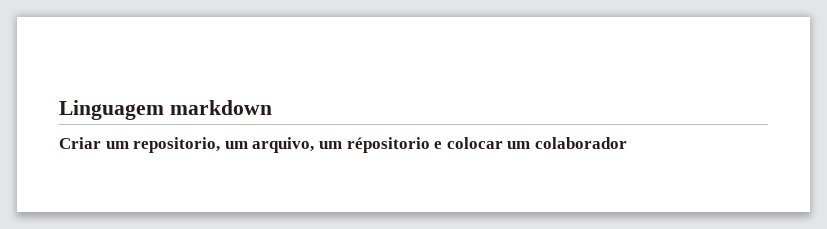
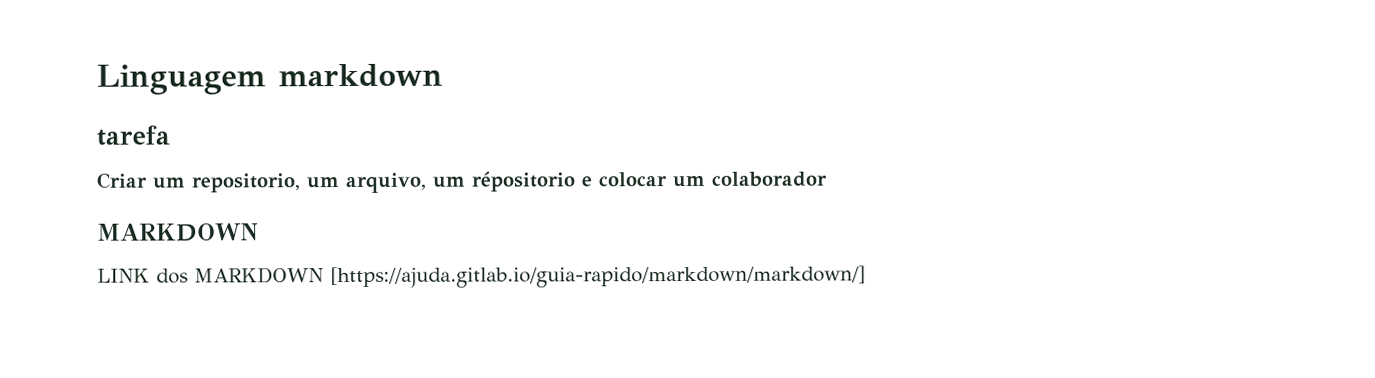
(272, 107) none -> [96,125,170,146] // tarefa
(627, 143) none -> [97,223,259,242] [97,265,866,289] // MARKDOWN // LINK dos MARKDOWN [https://ajuda.gitlab.io/guia-rapido/markdown/markdown/]

